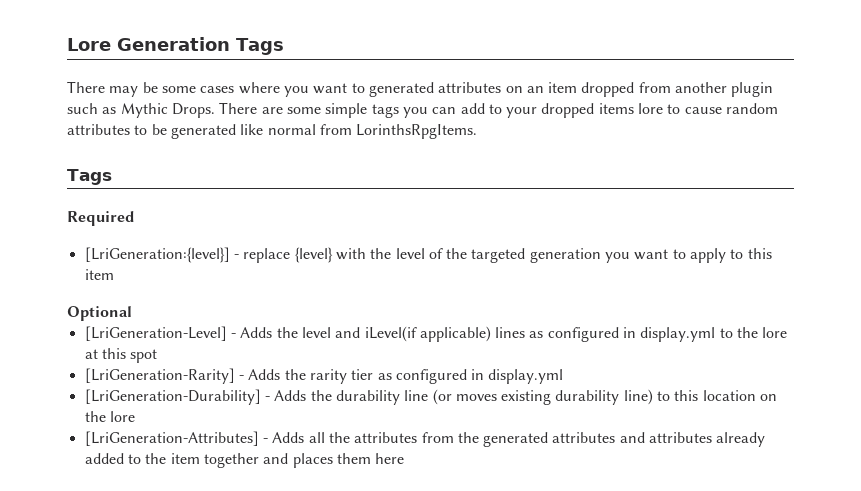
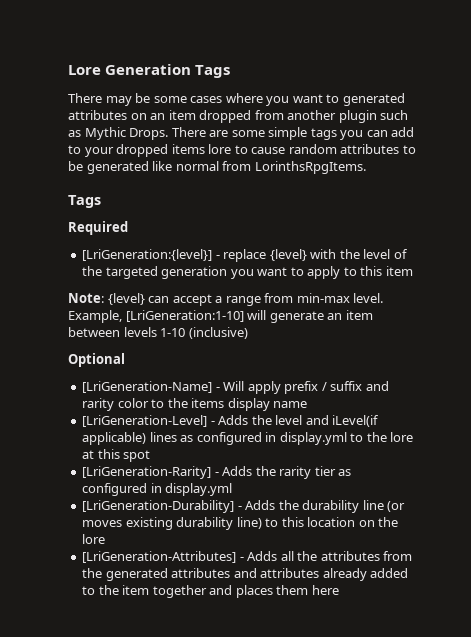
[67,306,132,321] Optional -> [68,293,384,306] [68,310,373,323] [68,327,248,339] [68,353,125,367] [82,381,389,394] [82,398,308,411] Note: {level} can accept a range from min-max level. Example, [LriGeneration:1-10] will generate an item between levels 1-10 (inclusive) // Optional // [LriGeneration-Name] - Will apply prefix / suffix and rarity color to the items display name

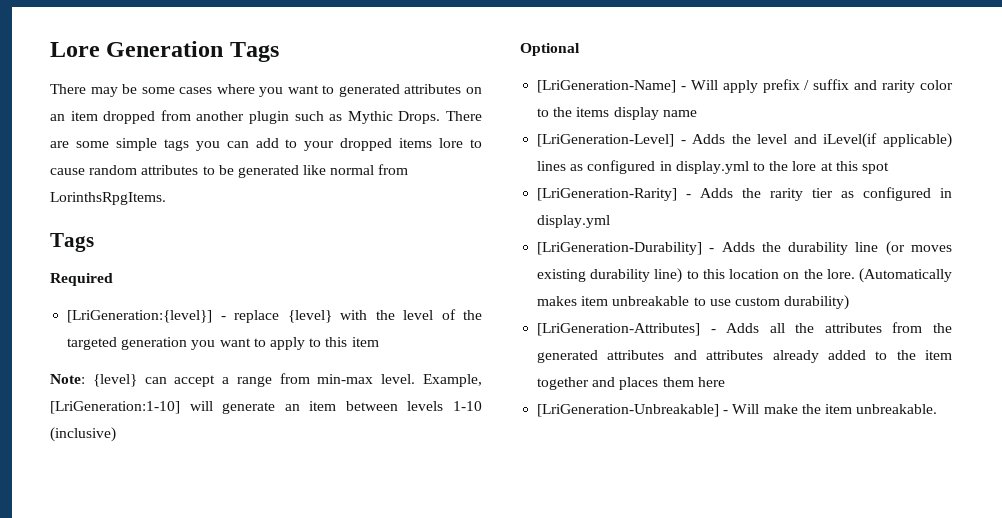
[82,534,106,544] lore -> [826,268,952,283] [537,295,850,310] lore. (Automatically makes item unbreakable to use custom durability)
(339, 590) none -> [537,404,938,417] // [LriGeneration-Unbreakable] - Will make the item unbreakable.

